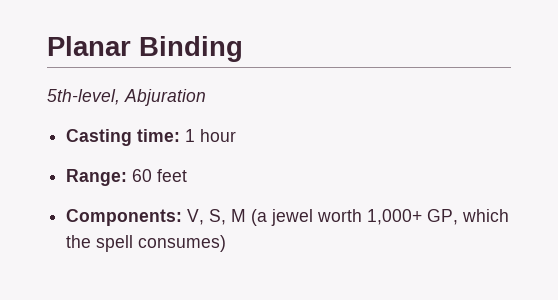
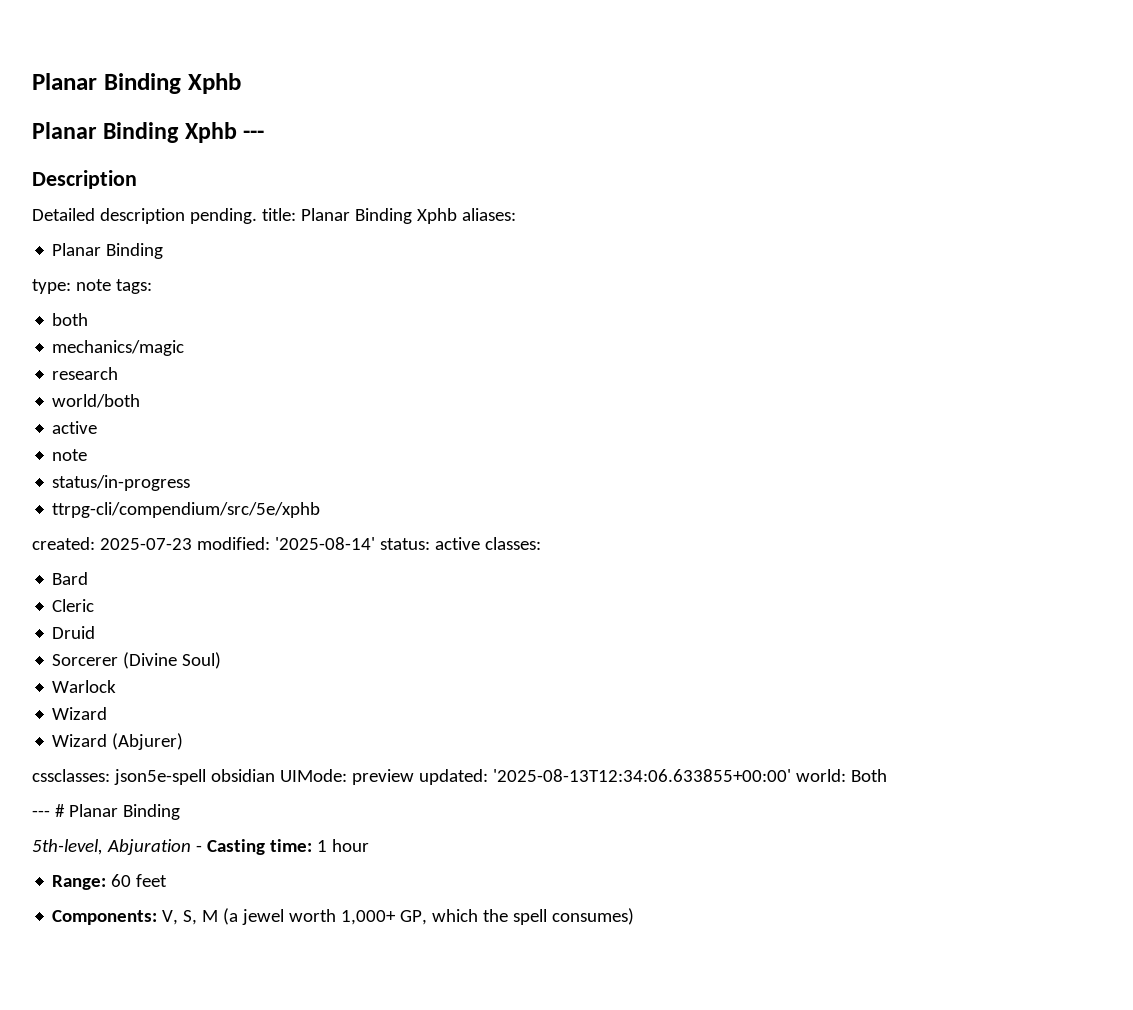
[47,36,243,62] Planar Binding -> [32,73,241,94] [32,122,265,143] [32,170,137,189] [32,208,516,224] [52,243,164,259] [32,279,152,294] [52,313,89,326] [52,340,185,356] [52,367,119,380] [52,394,141,408] [52,421,98,434] [52,449,88,461] [52,475,191,491] [52,502,321,518] [32,537,541,550] [52,572,89,585] [52,599,95,612] [52,626,96,639] [52,652,222,669] [52,680,117,693] [52,707,108,720] [52,733,184,750] [32,769,887,785] [32,804,180,820] Planar Binding Xphb // Planar Binding Xphb --- // Description // Detailed description pending. title: Planar Binding Xphb aliases: // Planar Binding // type: note tags: // both // mechanics/magic // research // world/both // active // note // status/in-progress // ttrpg-cli/compendium/src/5e/xphb // created: 2025-07-23 modified: '2025-08-14' status: active classes: // Bard // Cleric // Druid // Sorcerer (Divine Soul) // Warlock // Wizard // Wizard (Abjurer) // cssclasses: json5e-spell obsidian UIMode: preview updated: '2025-08-13T12:34:06.633855+00:00' world: Both // --- # Planar Binding
(206, 97) // -> [195,845,202,852] -

